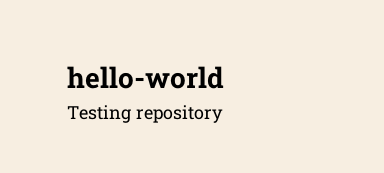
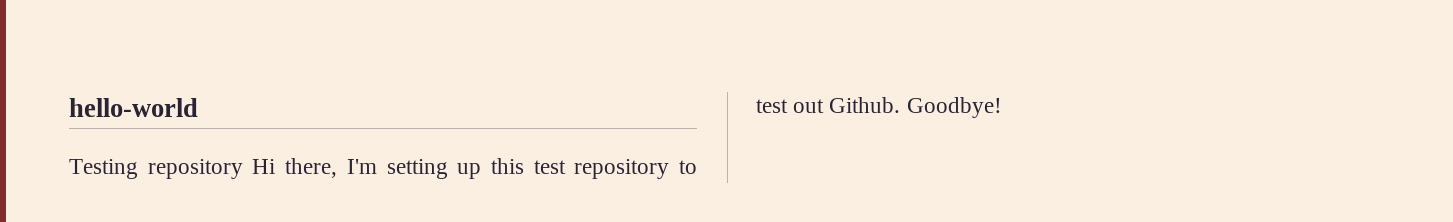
(223, 114) none -> [252,158,697,179] [756,97,1002,118] Hi there, I'm setting up this test repository to test out Github. Goodbye!

